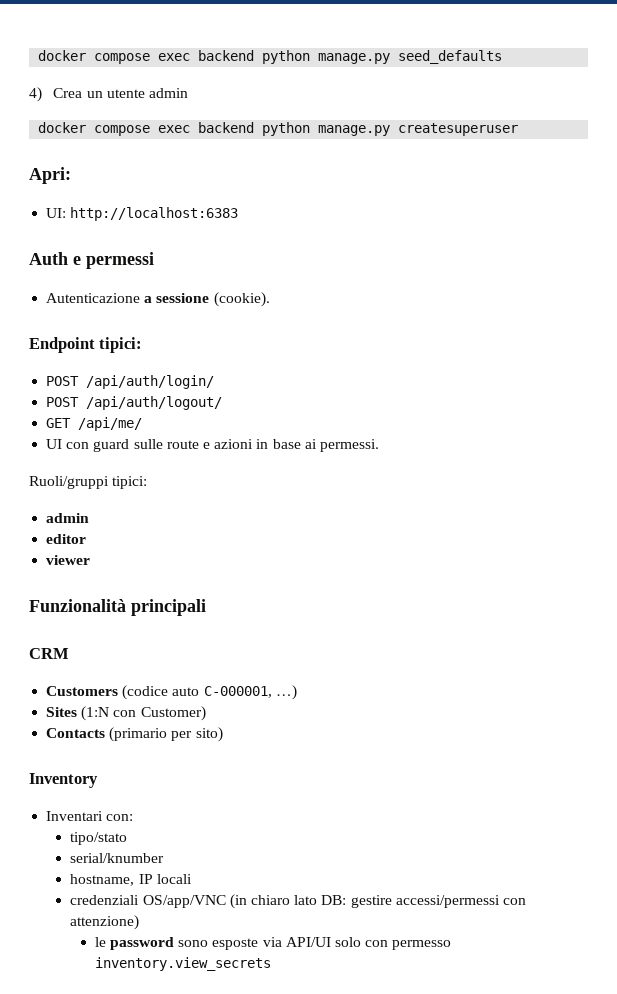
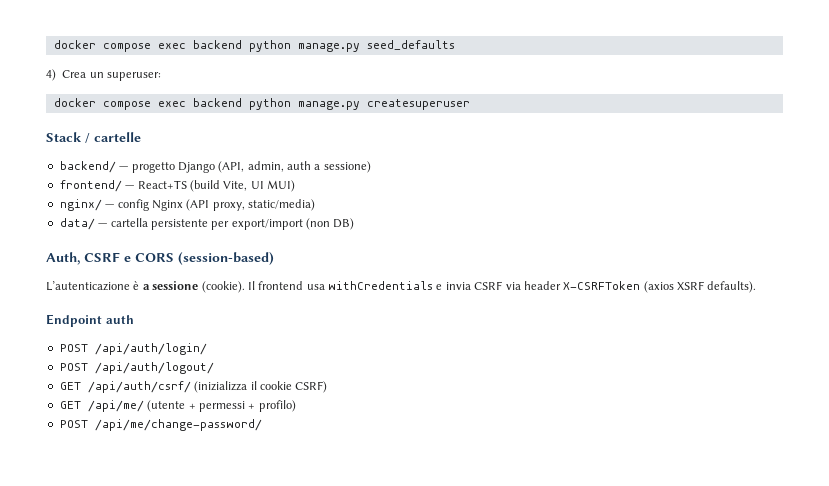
[106,88,188,98] utente admin -> [107,72,161,81] superuser:
[29,167,71,184] [46,207,239,221] [29,252,154,269] [46,292,270,307] Apri: // UI: http://localhost:6383 // Auth e permessi // Autenticazione a sessione (cookie). -> [46,132,141,143] [59,161,371,173] [59,180,295,192] [59,199,315,211] [59,218,355,230] [46,252,274,265] [46,281,757,293] Stack / cartelle // backend/ — progetto Django (API, admin, auth a sessione) // frontend/ — React+TS (build Vite, UI MUI) // nginx/ — config Nginx (API proxy, static/media) // data/ — cartella persistente per export/import (non DB) // Auth, CSRF e CORS (session-based) // L’autenticazione è a sessione (cookie). Il frontend usa withCredentials e invia CSRF via header X-CSRFToken (axios XSRF defaults).
[99,337,143,353] tipici: -> [105,315,134,324] auth
[78,417,143,431] [46,439,379,452] [29,476,148,489] [46,513,90,523] [46,534,87,544] [46,555,91,565] [29,599,206,616] [29,648,69,659] [46,685,297,700] [46,706,206,721] [46,727,223,742] [29,773,98,788] [46,811,134,821] [70,832,128,845] [70,853,165,863] [70,874,192,886] [70,894,526,909] [70,915,140,930] [94,937,452,950] [94,957,271,971] /api/me/ // UI con guard sulle route e azioni in base ai permessi. // Ruoli/gruppi tipici: // admin // editor // viewer // Funzionalità principali // CRM // Customers (codice auto C-000001, …) // Sites (1:N con Customer) // Contacts (primario per sito) // Inventory // Inventari con: // tipo/stato // serial/knumber // hostname, IP locali // credenziali OS/app/VNC (in chiaro lato DB: gestire accessi/permessi con attenzione) // le password sono esposte via API/UI solo con permesso inventory.view_secrets -> [87,381,328,393] [59,400,296,412] [59,419,262,431] /api/auth/csrf/ (inizializza il cookie CSRF) // GET /api/me/ (utente + permessi + profilo) // POST /api/me/change-password/

